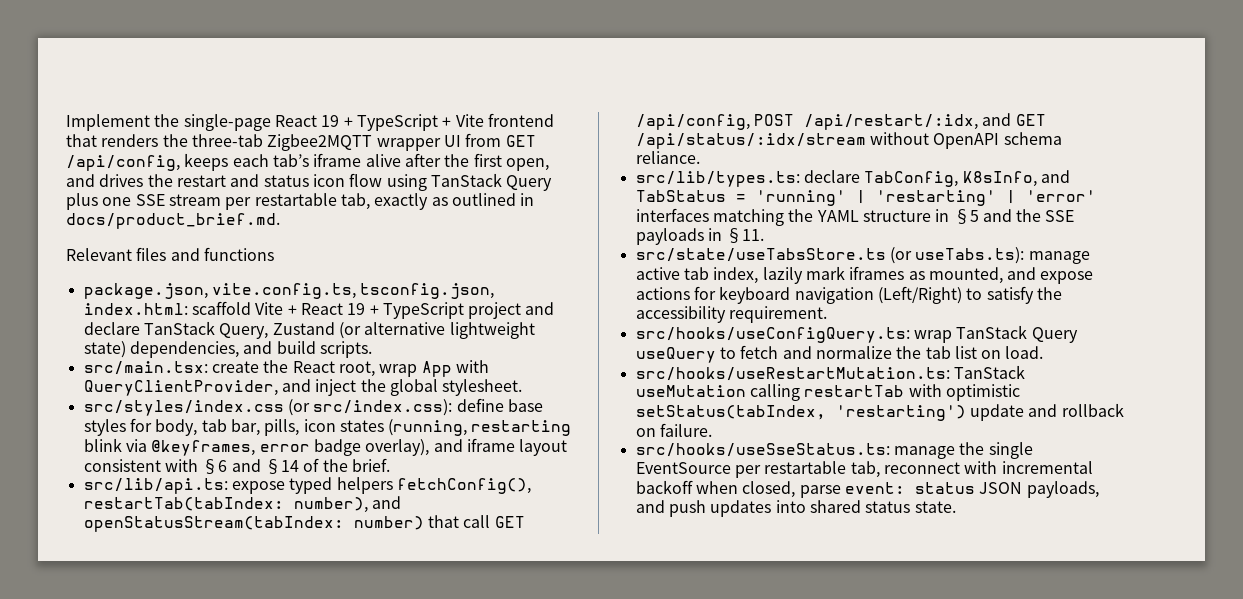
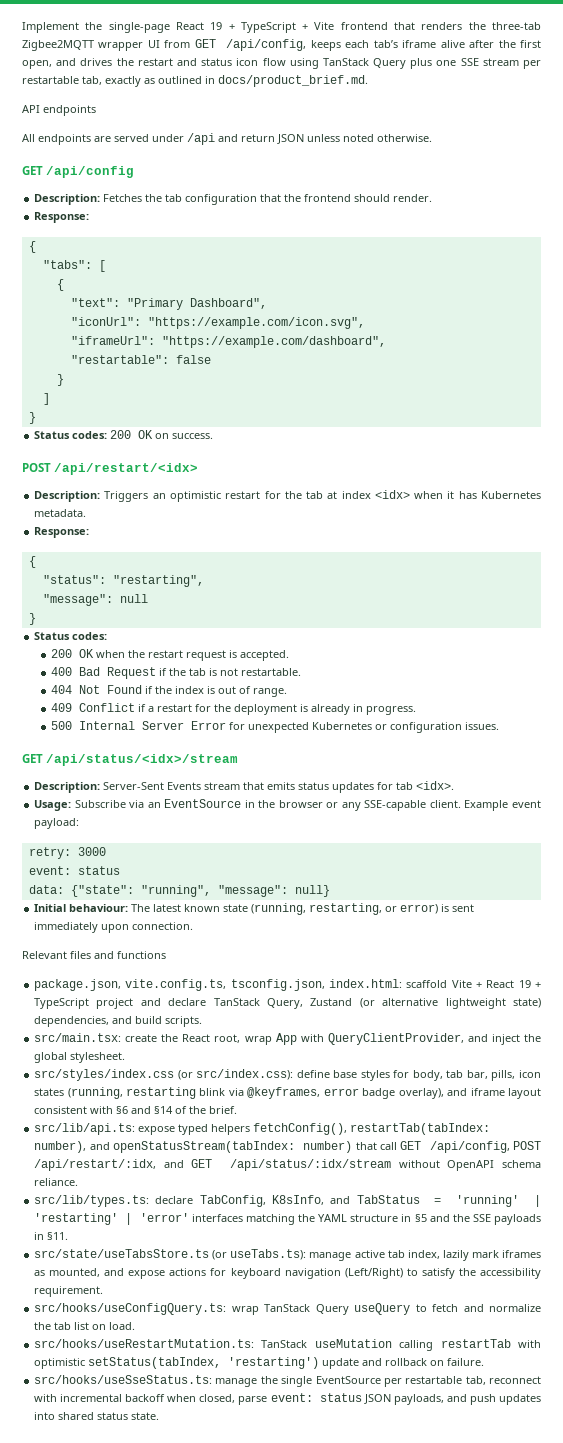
(280, 221) none -> [22,105,96,116] [22,133,432,145] [22,166,135,178] [34,194,433,205] [34,212,90,223] [28,241,36,253] [42,260,106,272] [56,279,64,291] [70,298,267,310] [70,317,365,329] [70,336,386,348] [70,355,211,364] [56,374,64,386] [42,393,50,405] [28,412,36,424] [34,430,214,439] [22,463,199,475] [34,490,541,502] [34,509,87,517] [34,527,90,538] [28,556,36,568] [42,575,204,587] [42,594,148,606] [28,613,36,625] [34,632,108,640] [51,649,290,661] [51,667,302,679] [51,685,288,697] [51,703,417,715] [51,721,500,733] [22,754,239,766] [34,781,455,793] [34,799,541,811] [34,818,80,829] [28,847,106,859] [28,866,120,875] [28,885,330,897] [34,903,475,915] [34,922,194,933] // API endpoints // All endpoints are served under /api and return JSON unless noted otherwise. // GET /api/config // Description: Fetches the tab configuration that the frontend should render. // Response: // { // "tabs": [ // { // "text": "Primary Dashboard", // "iconUrl": "https://example.com/icon.svg", // "iframeUrl": "https://example.com/dashboard", // "restartable": false // } // ] // } // Status codes: 200 OK on success. // POST /api/restart/<idx> // Description: Triggers an optimistic restart for the tab at index <idx> when it has Kubernetes metadata. // Response: // { // "status": "restarting", // "message": null // } // Status codes: // 200 OK when the restart request is accepted. // 400 Bad Request if the tab is not restartable. // 404 Not Found if the index is out of range. // 409 Conflict if a restart for the deployment is already in progress. // 500 Internal Server Error for unexpected Kubernetes or configuration issues. // GET /api/status/<idx>/stream // Description: Server-Sent Events stream that emits status updates for tab <idx>. // Usage: Subscribe via an EventSource in the browser or any SSE-capable client. Example event payload: // retry: 3000 // event: status // data: {"state": "running", "message": null} // Initial behaviour: The latest known state (running, restarting, or error) is sent immediately upon connection.

